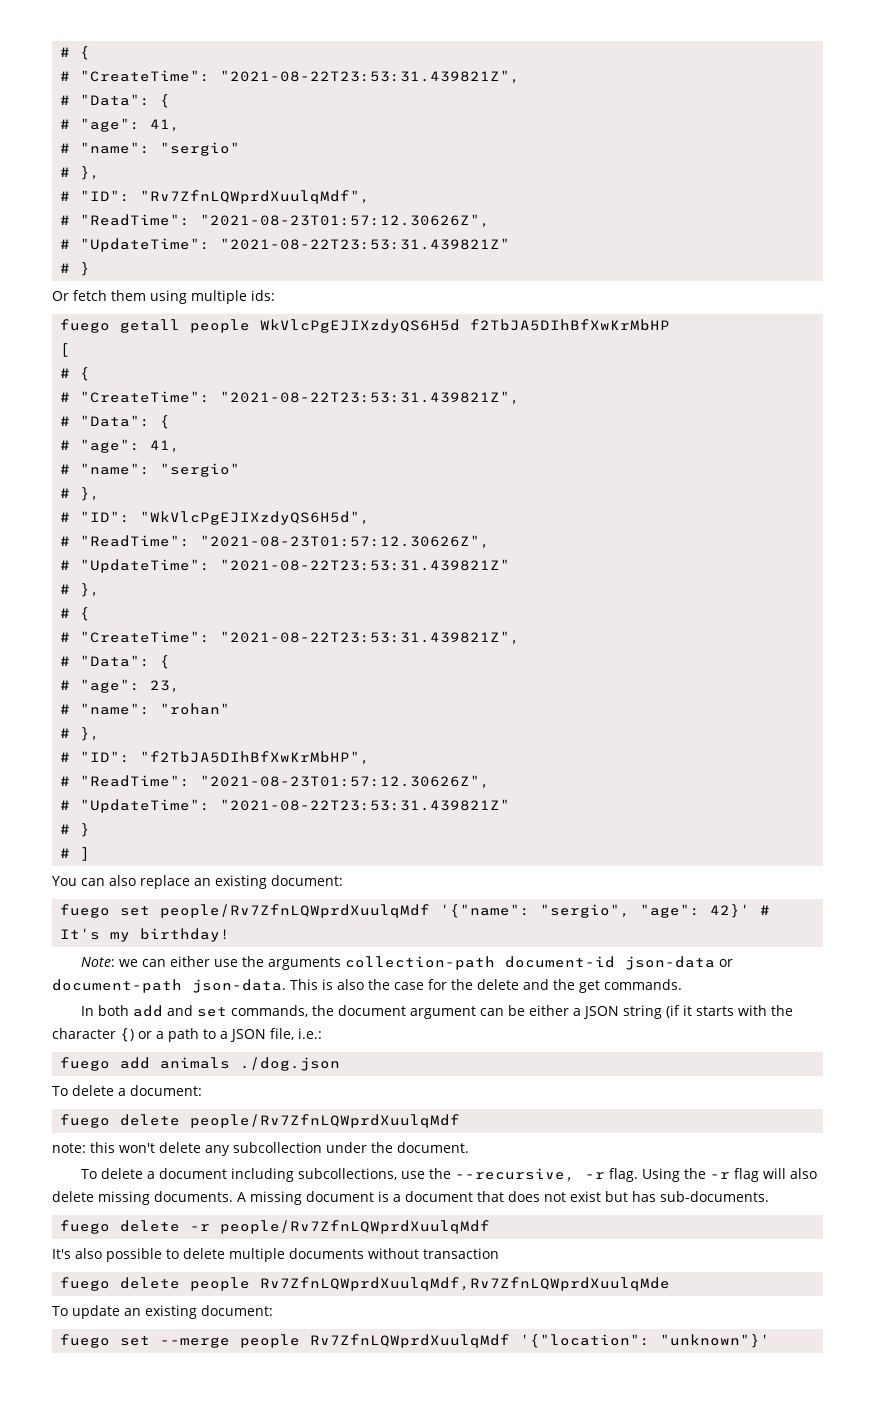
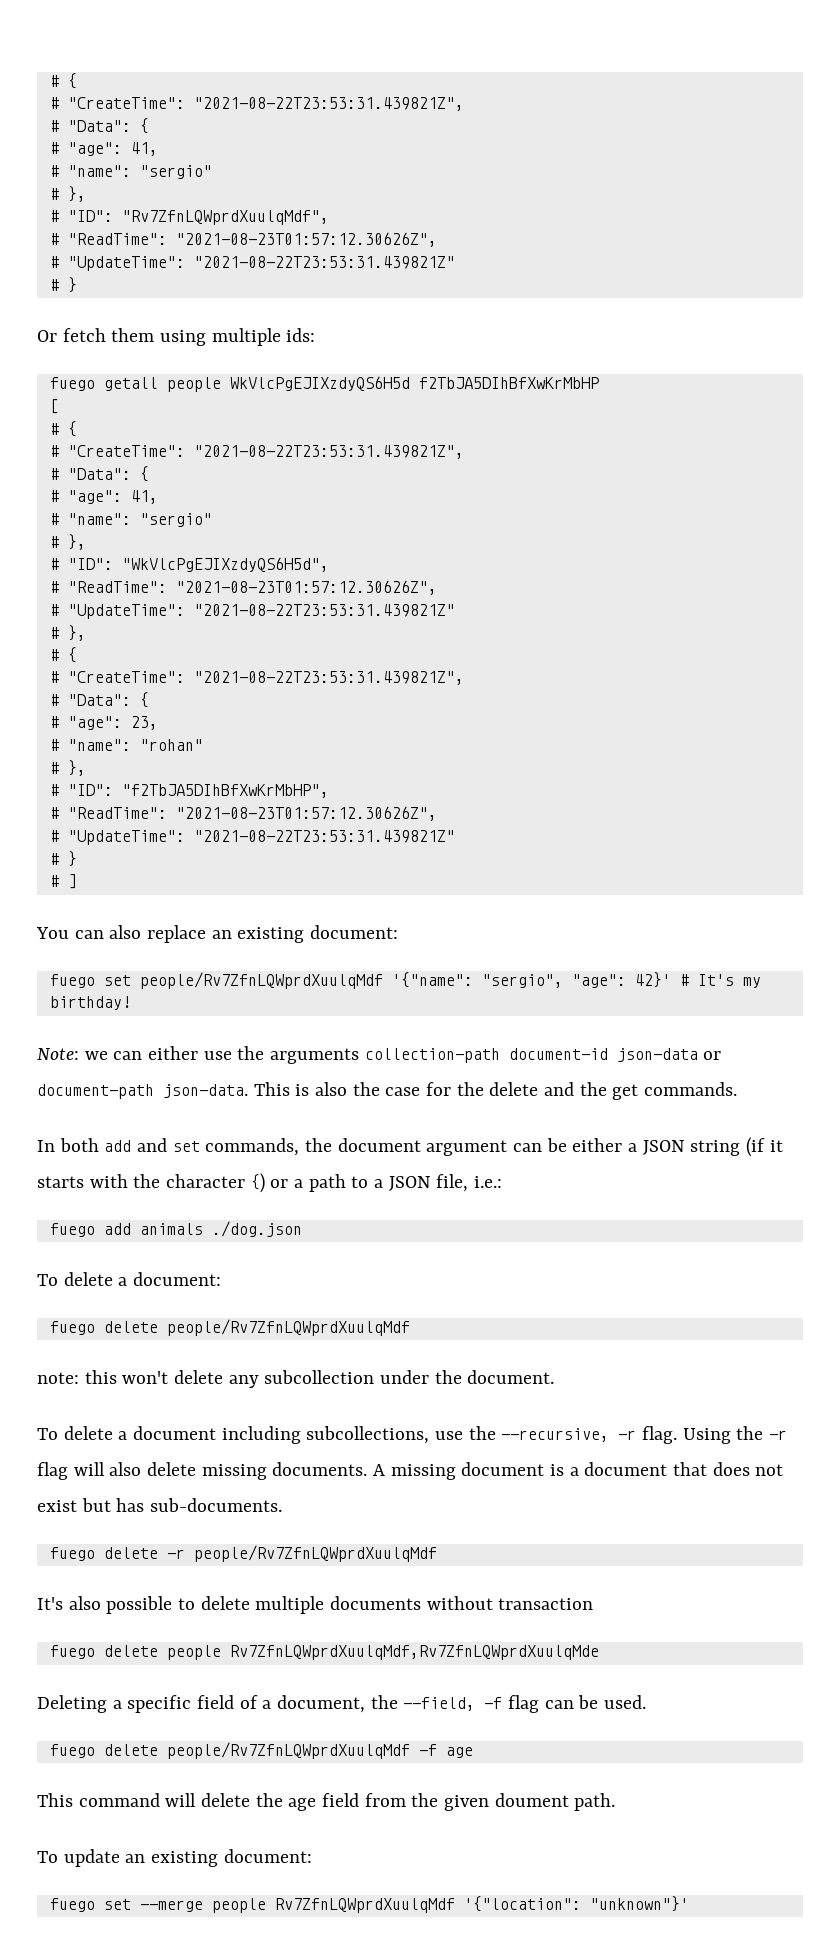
(671, 1284) none -> [37,1695,647,1713] [49,1742,473,1759] [37,1793,616,1811] // Deleting a specific field of a document, the --field, -f flag can be used. // fuego delete people/Rv7ZfnLQWprdXuulqMdf -f age // This command will delete the age field from the given doument path.

